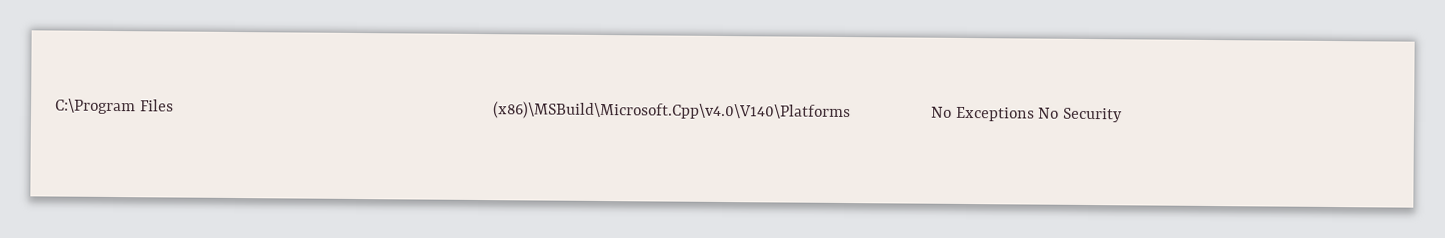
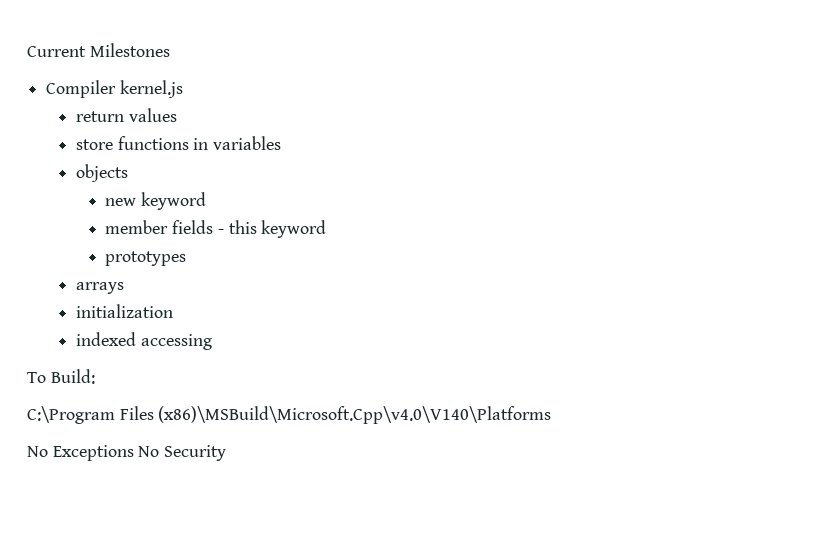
(55, 106) none -> [27,43,170,57] [46,80,183,98] [75,108,177,122] [75,136,282,150] [75,164,128,182] [105,192,207,210] [105,220,327,238] [105,251,187,266] [75,282,124,294] [75,304,173,318] [75,332,212,350] [27,369,95,384] Current Milestones // Compiler kernel.js // return values // store functions in variables // objects // new keyword // member fields - this keyword // prototypes // arrays // initialization // indexed accessing // To Build: //

